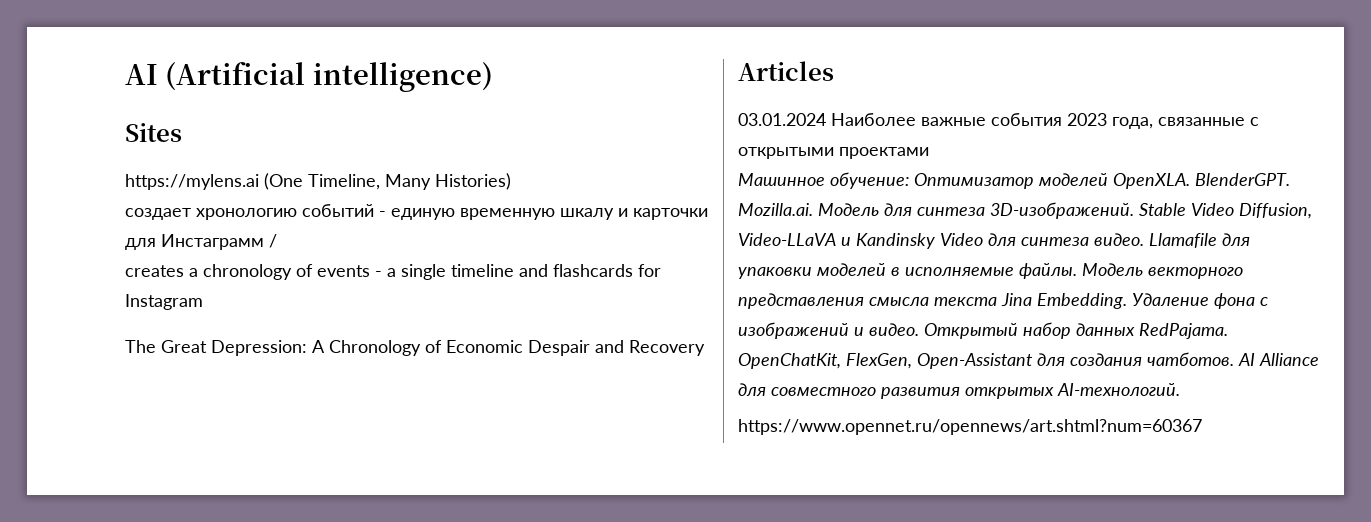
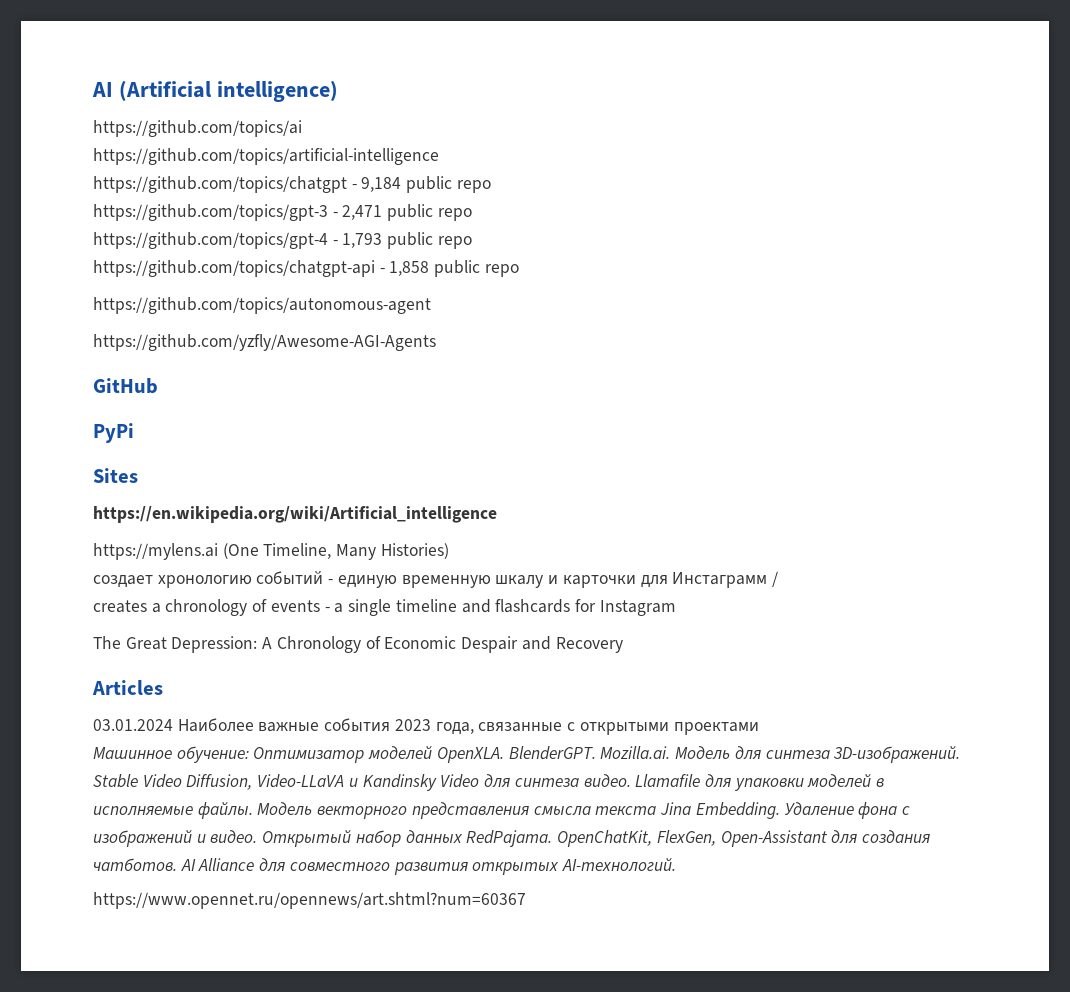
(493, 77) none -> [93,120,302,137] [93,148,439,165] [93,176,491,193] [93,204,472,221] [93,232,472,249] [93,260,519,277] [93,297,431,314] [93,334,436,351] [93,378,158,394] [93,423,134,443] // https://github.com/topics/ai // https://github.com/topics/artificial-intelligence // https://github.com/topics/chatgpt - 9,184 public repo // https://github.com/topics/gpt-3 - 2,471 public repo // https://github.com/topics/gpt-4 - 1,793 public repo // https://github.com/topics/chatgpt-api - 1,858 public repo // https://github.com/topics/autonomous-agent // https://github.com/yzfly/Awesome-AGI-Agents // GitHub // PyPi
(182, 132) none -> [93,506,497,523] // https://en.wikipedia.org/wiki/Artificial_intelligence

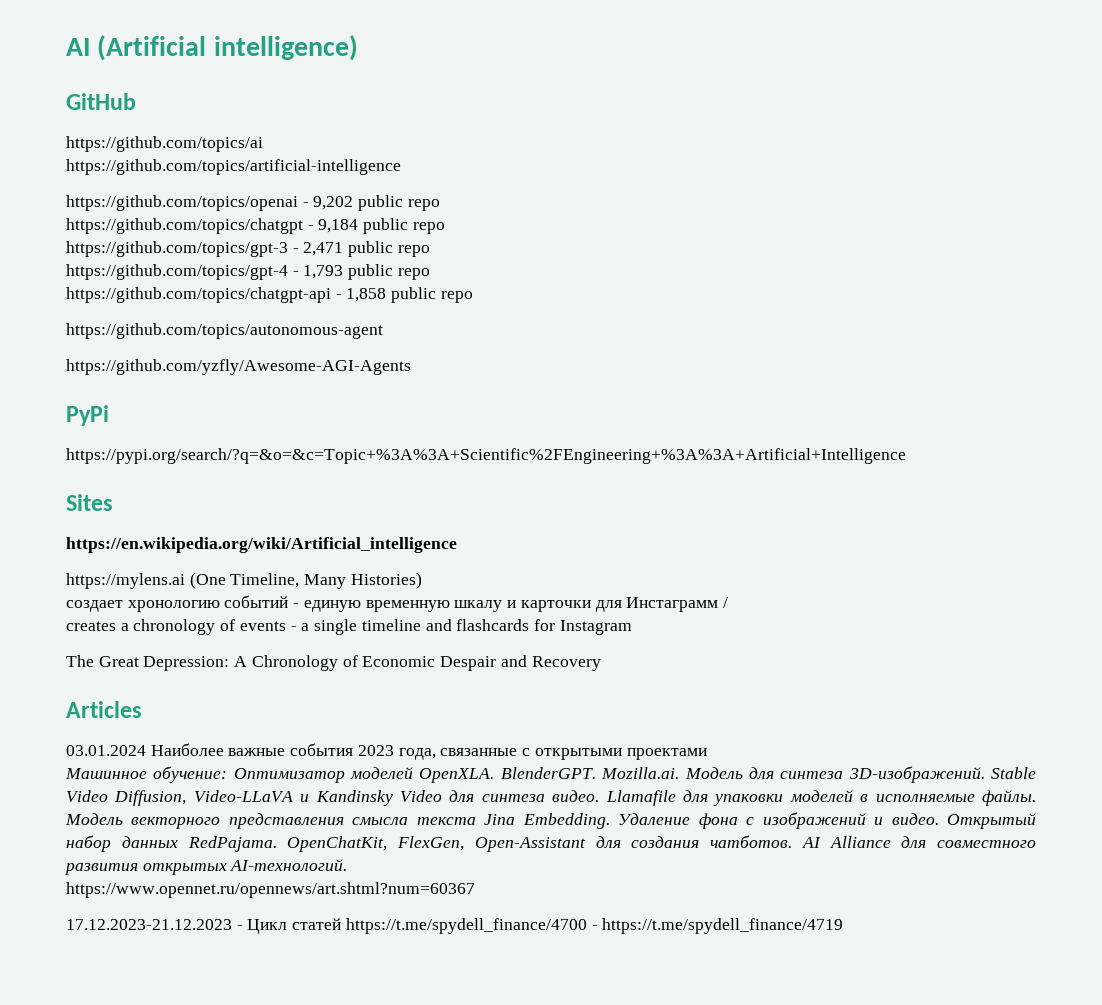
(338, 91) none -> [66,93,136,110] // GitHub
(439, 156) none -> [66,195,440,211] // https://github.com/topics/openai - 9,202 public repo
[93,378,158,394] [93,423,134,443] GitHub // PyPi -> [66,405,109,426] [66,448,906,464] PyPi // https://pypi.org/search/?q=&o=&c=Topic+%3A%3A+Scientific%2FEngineering+%3A%3A+Artificial+Intelligence
(526, 900) none -> [66,918,844,934] // 17.12.2023-21.12.2023 - Цикл статей https://t.me/spydell_finance/4700 - https://t.me/spydell_finance/4719

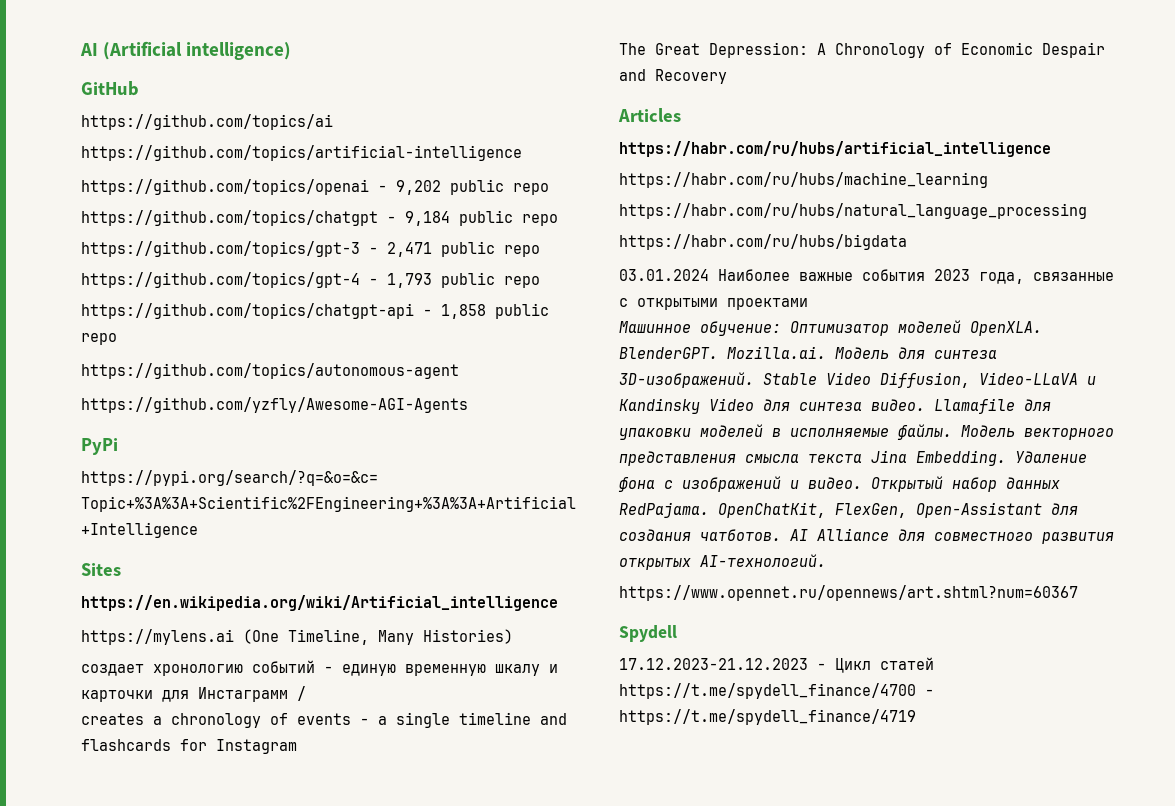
(142, 709) none -> [619,141,1051,157] [619,172,988,188] [619,203,1087,219] [619,234,907,250] // https://habr.com/ru/hubs/artificial_intelligence // https://habr.com/ru/hubs/machine_learning // https://habr.com/ru/hubs/natural_language_processing // https://habr.com/ru/hubs/bigdata
(475, 890) none -> [619,625,677,642] // Spydell

